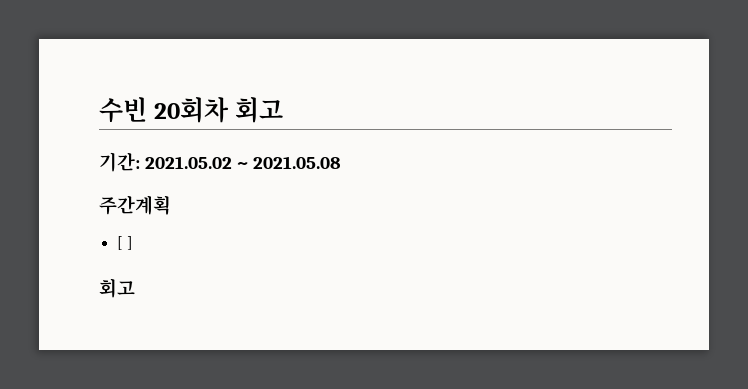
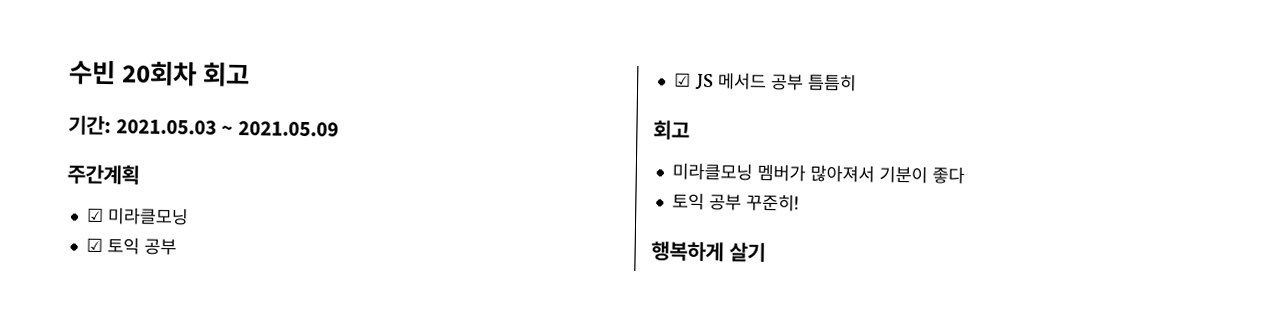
[144,156,341,169] [99,195,171,215] [116,236,133,250] [99,278,135,298] 2021.05.02 ~ 2021.05.08 // 주간계획 // [ ] // 회고 -> [115,119,340,137] [67,164,140,185] [85,207,189,226] [85,237,177,256] [673,72,857,92] [653,120,690,140] [671,162,965,184] [671,192,800,212] [651,241,766,262] 2021.05.03 ~ 2021.05.09 // 주간계획 // ☑ 미라클모닝 // ☑ 토익 공부 // ☑ JS 메서드 공부 틈틈히 // 회고 // 미라클모닝 멤버가 많아져서 기분이 좋다 // 토익 공부 꾸준히! // 행복하게 살기

